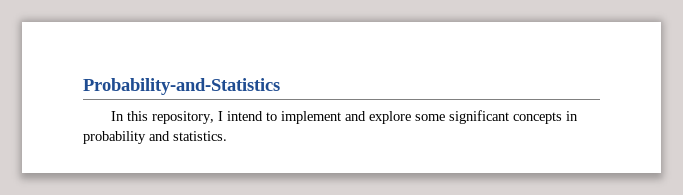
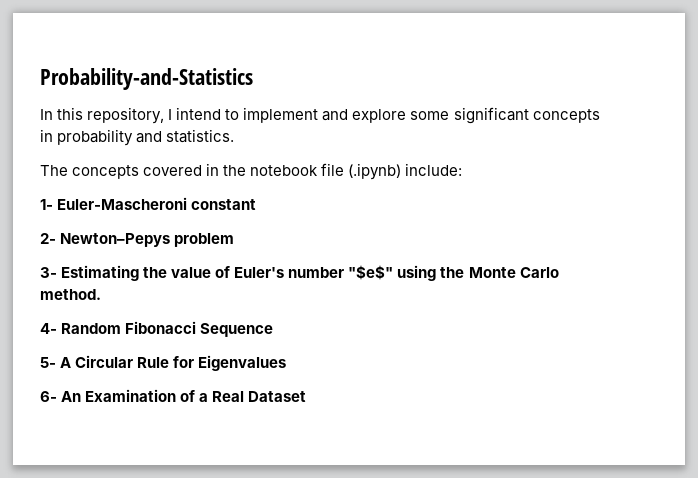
(227, 136) none -> [40,163,463,180] [40,197,257,210] [40,233,235,247] [40,265,559,281] [40,289,101,300] [40,321,274,337] [40,355,287,371] [40,389,307,402] // The concepts covered in the notebook file (.ipynb) include: // 1- Euler-Mascheroni constant // 2- Newton–Pepys problem // 3- Estimating the value of Euler's number "$e$" using the Monte Carlo method. // 4- Random Fibonacci Sequence // 5- A Circular Rule for Eigenvalues // 6- An Examination of a Real Dataset

